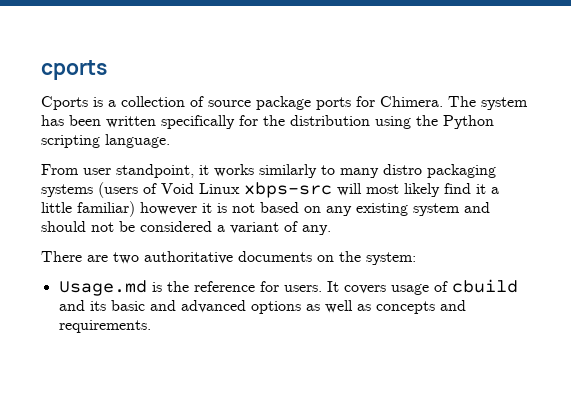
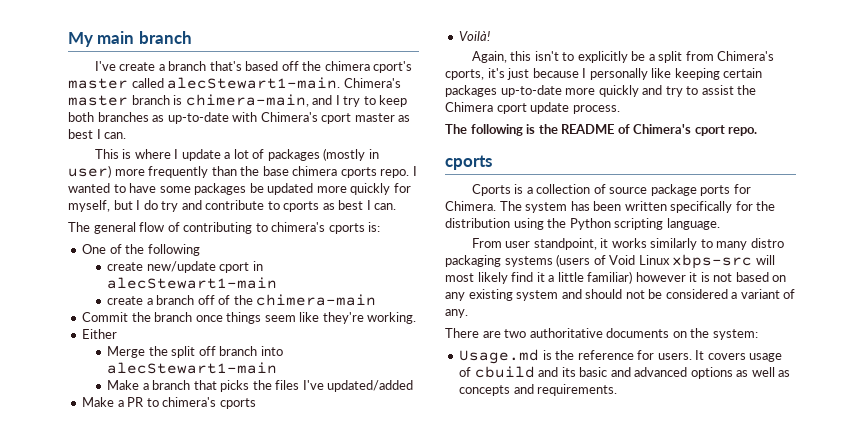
(41, 70) none -> [68,31,192,47] [94,61,413,73] [68,77,401,89] [68,94,408,107] [68,112,411,124] [68,129,127,139] [94,148,379,161] [68,165,417,178] [68,183,411,195] [68,200,397,212] [68,222,381,234] [82,244,200,256] [107,261,263,273] [107,277,278,289] [107,294,377,306] [82,312,417,324] [82,329,118,339] [107,346,283,358] [107,362,278,374] [107,380,414,392] [82,397,256,409] [459,31,491,41] [471,51,775,63] [445,68,763,80] [445,85,757,97] [445,102,620,114] [445,124,758,136] My main branch // I've create a branch that's based off the chimera cport's master called alecStewart1-main. Chimera's master branch is chimera-main, and I try to keep both branches as up-to-date with Chimera's cport master as best I can. // This is where I update a lot of packages (mostly in user) more frequently than the base chimera cports repo. I wanted to have some packages be updated more quickly for myself, but I do try and contribute to cports as best I can. // The general flow of contributing to chimera's cports is: // One of the following // create new/update cport in alecStewart1-main // create a branch off of the chimera-main // Commit the branch once things seem like they're working. // Either // Merge the split off branch into alecStewart1-main // Make a branch that picks the files I've updated/added // Make a PR to chimera's cports // Voilà! // Again, this isn't to explicitly be a split from Chimera's cports, it's just because I personally like keeping certain packages up-to-date more quickly and try to assist the Chimera cport update process. // The following is the README of Chimera's cport repo. //

